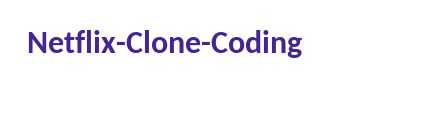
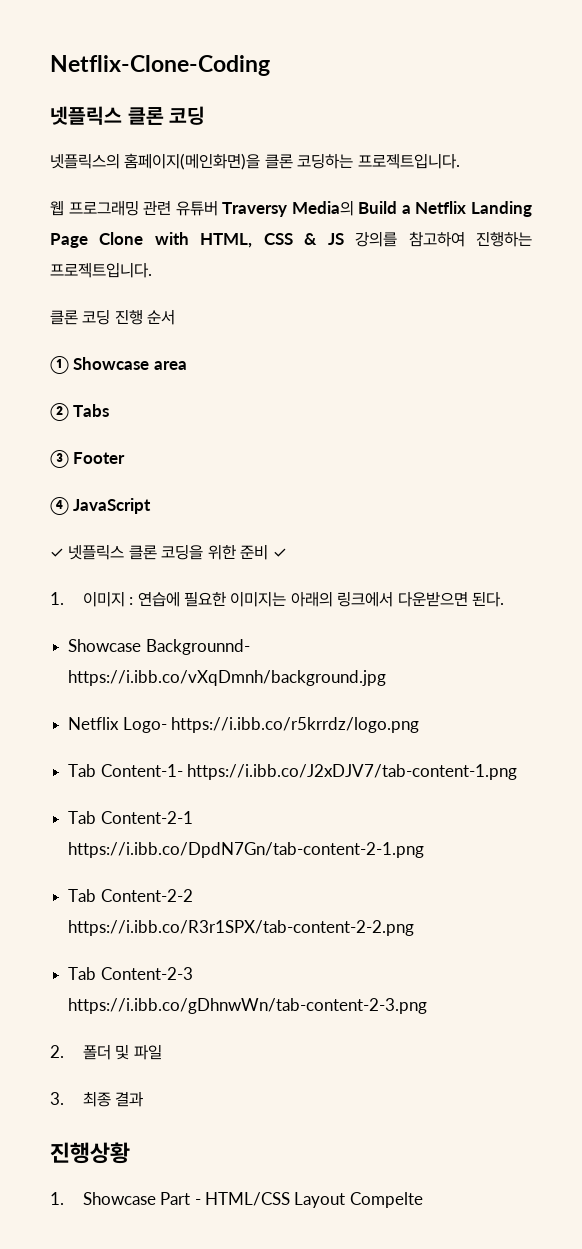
(302, 44) none -> [50,106,206,125] [50,153,460,170] [50,200,532,217] [50,231,533,248] [50,262,152,278] [50,309,176,325] [50,356,187,374] [50,403,110,421] [50,450,126,468] [50,497,152,515] [50,544,287,560] [50,591,505,607] [68,639,250,655] [68,670,387,686] [68,717,420,733] [68,764,518,780] [68,811,193,824] [68,842,425,858] [68,889,193,902] [68,920,415,936] [68,967,193,980] [68,998,428,1014] [50,1044,162,1060] [50,1091,144,1107] [50,1142,130,1164] [50,1192,423,1208] // 넷플릭스 클론 코딩 // 넷플릭스의 홈페이지(메인화면)을 클론 코딩하는 프로젝트입니다. // 웹 프로그래밍 관련 유튜버 Traversy Media의 Build a Netflix Landing Page Clone with HTML, CSS & JS 강의를 참고하여 진행하는 프로젝트입니다. // 클론 코딩 진행 순서 // ① Showcase area // ② Tabs // ③ Footer // ④ JavaScript // ✓ 넷플릭스 클론 코딩을 위한 준비 ✓ // 1. 이미지 : 연습에 필요한 이미지는 아래의 링크에서 다운받으면 된다. // Showcase Backgrounnd- https://i.ibb.co/vXqDmnh/background.jpg // Netflix Logo- https://i.ibb.co/r5krrdz/logo.png // Tab Content-1- https://i.ibb.co/J2xDJV7/tab-content-1.png // Tab Content-2-1 https://i.ibb.co/DpdN7Gn/tab-content-2-1.png // Tab Content-2-2 https://i.ibb.co/R3r1SPX/tab-content-2-2.png // Tab Content-2-3 https://i.ibb.co/gDhnwWn/tab-content-2-3.png // 2. 폴더 및 파일 // 3. 최종 결과 // 진행상황 // 1. Showcase Part - HTML/CSS Layout Compelte

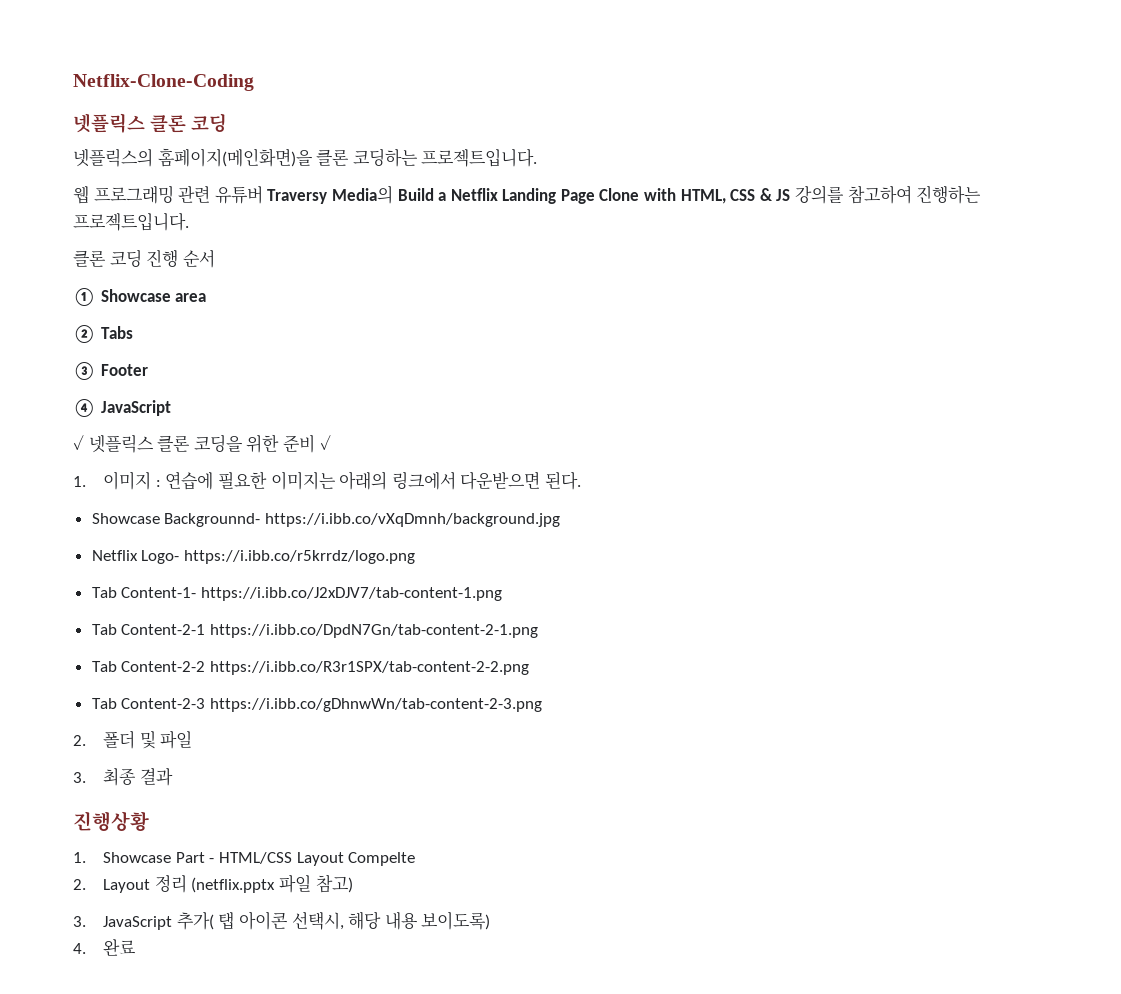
(423, 1200) none -> [73,874,353,893] [73,911,491,930] [73,939,137,956] // 2. Layout 정리 (netflix.pptx 파일 참고) // 3. JavaScript 추가( 탭 아이콘 선택시, 해당 내용 보이도록) // 4. 완료

